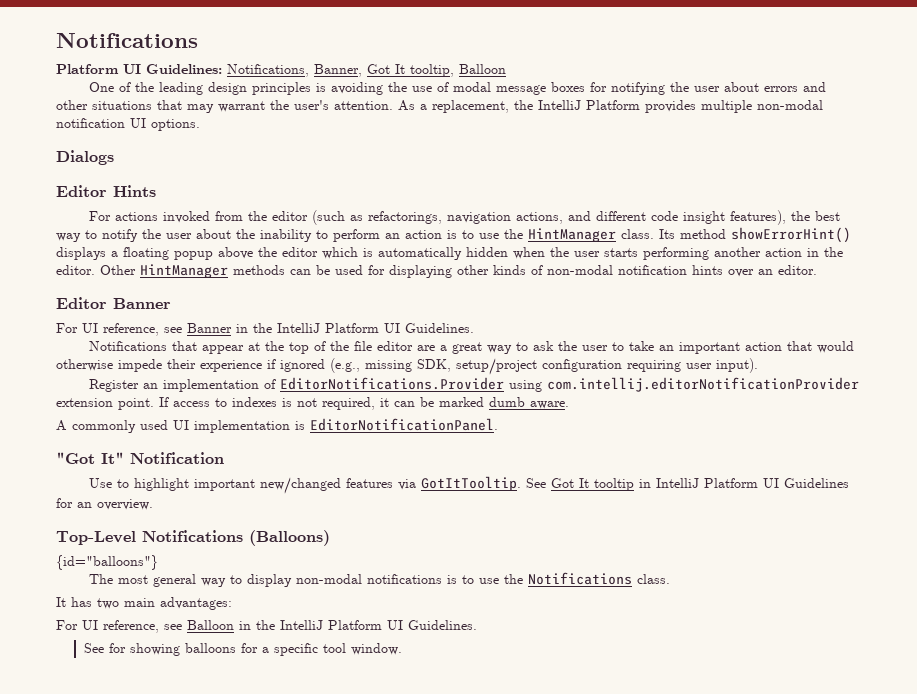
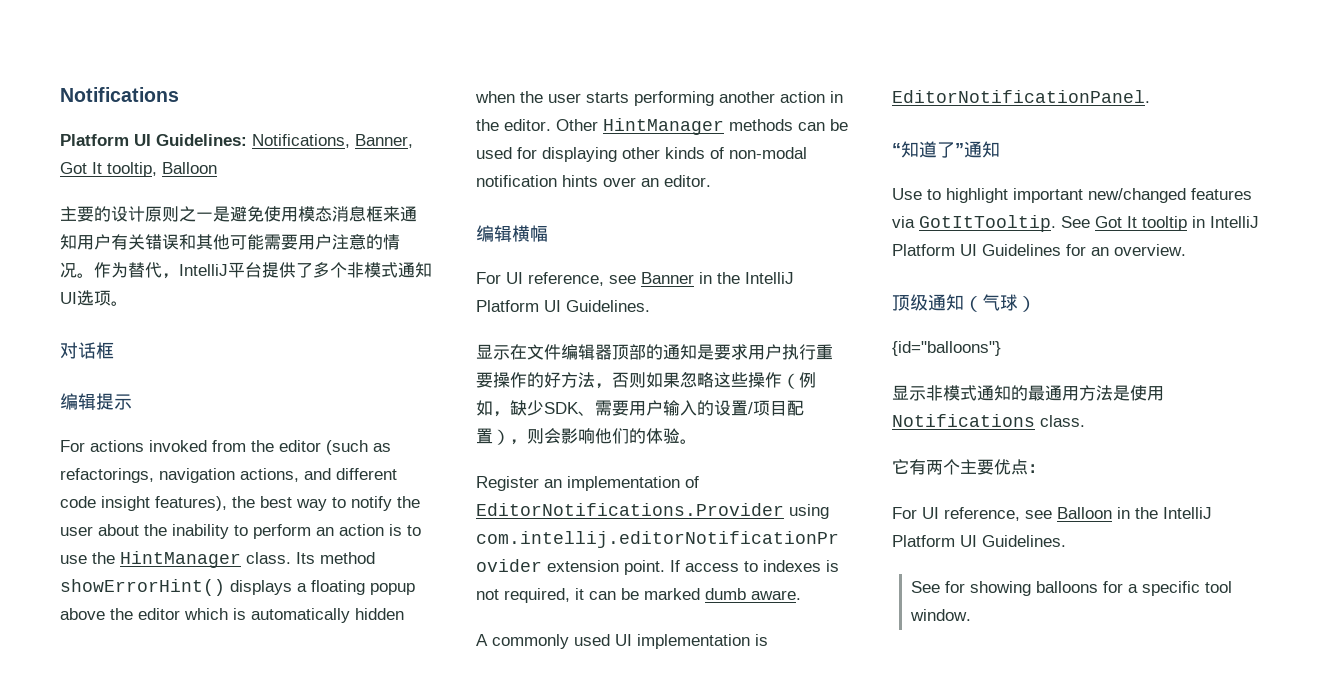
[89,82,827,95] [56,100,823,113] [56,118,200,131] [56,150,114,165] [56,185,156,197] One of the leading design principles is avoiding the use of modal message boxes for notifying the user about errors and other situations that may warrant the user's attention. As a replacement, the IntelliJ Platform provides multiple non-modal notification UI options. // Dialogs // Editor Hints -> [60,206,417,222] [60,234,400,250] [60,262,432,279] [60,290,128,306] [60,342,114,359] [60,393,132,410] 主要的设计原则之一是避免使用模态消息框来通知用户有关错误和其他可能需要用户注意的情况。作为替代，IntelliJ平台提供了多个非模式通知UI选项。 // 对话框 // 编辑提示
[56,297,171,309] Editor Banner -> [476,225,548,242] 编辑横幅
[89,341,855,354] [56,358,758,375] Notifications that appear at the top of the file editor are a great way to ask the user to take an important action that would otherwise impede their experience if ignored (e.g., missing SDK, setup/project configuration requiring user input). -> [476,344,833,360] [476,371,816,389] [476,400,804,417] [476,428,697,445] 显示在文件编辑器顶部的通知是要求用户执行重要操作的好方法，否则如果忽略这些操作（例如，缺少SDK、需要用户输入的设置/项目配置），则会影响他们的体验。
[56,452,224,464] "Got It" Notification -> [892,141,1000,158] “知道了”通知
[56,530,330,546] [56,555,158,570] [89,572,671,587] [56,597,232,610] Top-Level Notifications (Balloons) // {id="balloons"} // The most general way to display non-modal notifications is to use the Notifications class. // It has two main advantages: -> [892,294,1036,312] [892,341,1001,356] [892,385,1164,401] [892,414,1085,427] [892,459,1045,475] 顶级通知（气球） // {id="balloons"} // 显示非模式通知的最通用方法是使用Notifications class. // 它有两个主要优点：

